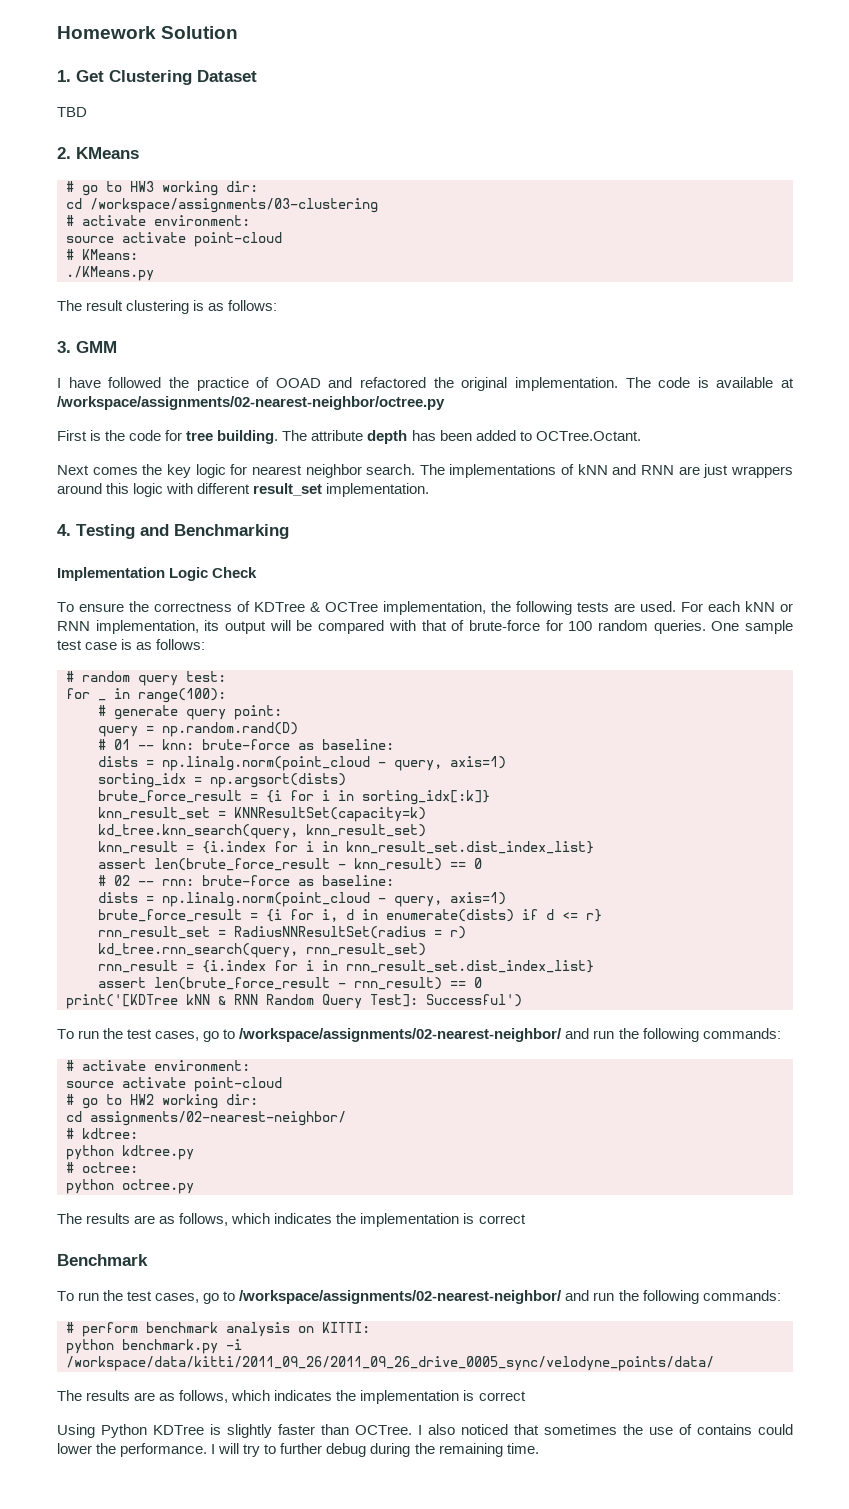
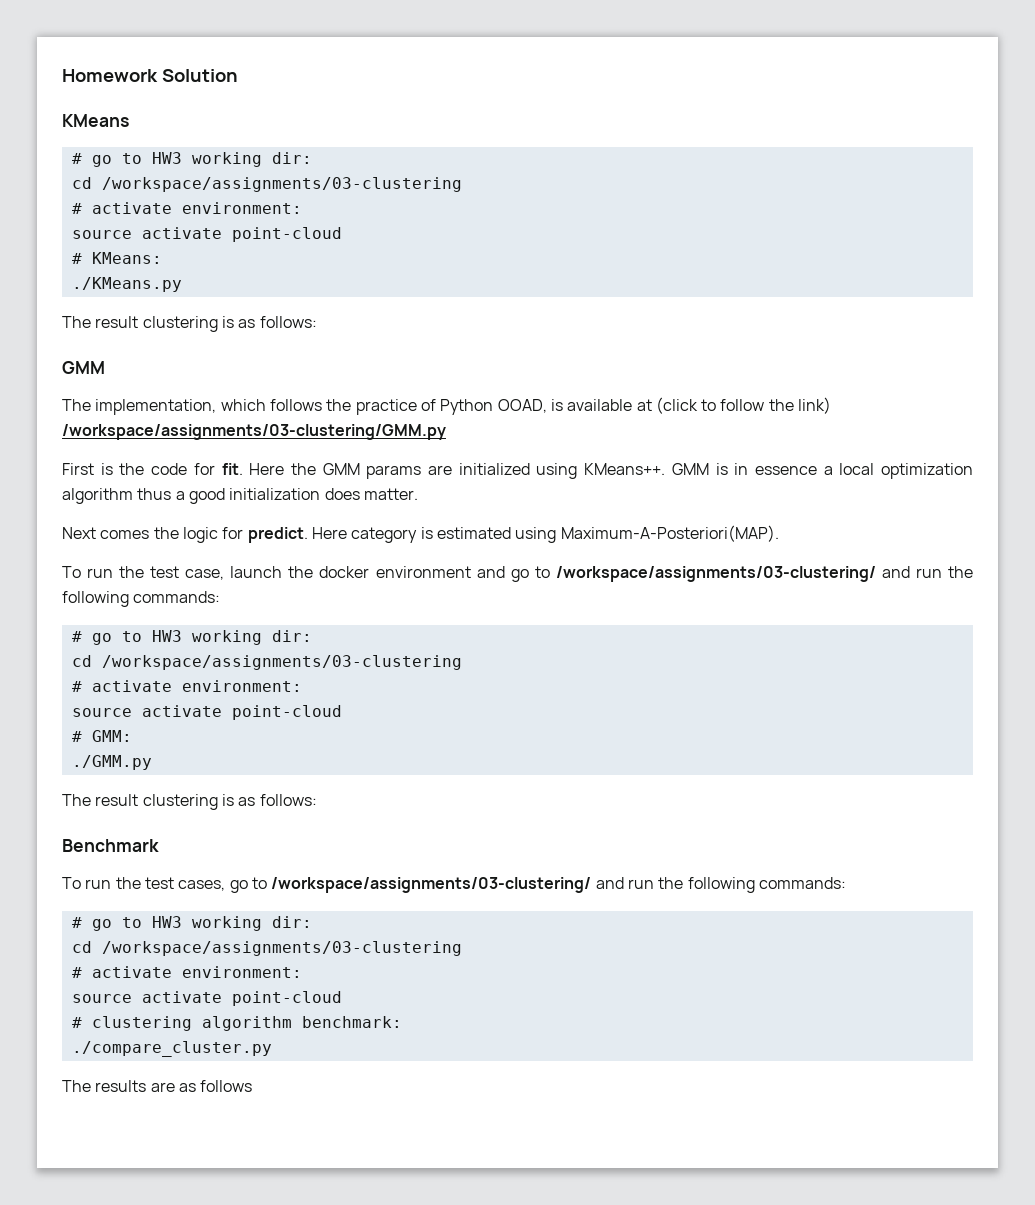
[57,70,257,85] [57,107,87,117] [57,147,71,159] 1. Get Clustering Dataset // TBD // 2. -> (238, 75) none
[57,341,71,353] 3. -> (317, 322) none
[57,377,794,391] [57,396,445,410] I have followed the practice of OOAD and refactored the original implementation. The code is available at /workspace/assignments/02-nearest-neighbor/octree.py -> [62,397,832,415] [62,424,446,440] The implementation, which follows the practice of Python OOAD, is available at (click to follow the link) /workspace/assignments/03-clustering/GMM.py
[186,430,641,444] tree building. The attribute depth has been added to OCTree.Octant. -> [221,463,974,479] [62,488,418,504] fit. Here the GMM params are initialized using KMeans++. GMM is in essence a local optimization algorithm thus a good initialization does matter.
[166,464,191,478] key -> (179, 533) none
[251,464,793,478] [57,483,430,497] [57,524,289,539] [57,567,258,581] [57,601,793,615] [57,620,793,634] [57,639,206,650] [66,671,226,686] [66,688,90,699] [98,699,106,701] [114,688,226,703] [98,705,282,720] [98,722,298,737] [98,739,394,750] [98,756,506,771] [98,773,346,788] [98,790,490,805] [98,807,426,822] [98,824,426,839] [98,841,594,854] [98,858,482,871] [98,875,394,886] [98,892,506,907] [98,909,602,922] [98,926,466,939] [98,943,426,958] [98,960,594,973] [98,977,482,990] [66,994,522,1009] [57,1028,781,1042] [66,1060,250,1071] [66,1077,282,1092] [66,1094,258,1109] [66,1111,346,1126] [66,1128,138,1139] [66,1145,194,1160] [66,1162,138,1173] [66,1179,194,1194] [57,1213,526,1227] nearest neighbor search. The implementations of kNN and RNN are just wrappers around this logic with different result_set implementation. // 4. Testing and Benchmarking // Implementation Logic Check // To ensure the correctness of KDTree & OCTree implementation, the following tests are used. For each kNN or RNN implementation, its output will be compared with that of brute-force for 100 random queries. One sample test case is as follows: // # random query test: // for _ in range(100): // # generate query point: // query = np.random.rand(D) // # 01 -- knn: brute-force as baseline: // dists = np.linalg.norm(point_cloud - query, axis=1) // sorting_idx = np.argsort(dists) // brute_force_result = {i for i in sorting_idx[:k]} // knn_result_set = KNNResultSet(capacity=k) // kd_tree.knn_search(query, knn_result_set) // knn_result = {i.index for i in knn_result_set.dist_index_list} // assert len(brute_force_result - knn_result) == 0 // # 02 -- rnn: brute-force as baseline: // dists = np.linalg.norm(point_cloud - query, axis=1) // brute_force_result = {i for i, d in enumerate(dists) if d <= r} // rnn_result_set = RadiusNNResultSet(radius = r) // kd_tree.rnn_search(query, rnn_result_set) // rnn_result = {i.index for i in rnn_result_set.dist_index_list} // assert len(brute_force_result - rnn_result) == 0 // print('[KDTree kNN & RNN Random Query Test]: Successful') // To run the test cases, go to /workspace/assignments/02-nearest-neighbor/ and run the following commands: // # activate environment: // source activate point-cloud // # go to HW2 working dir: // cd assignments/02-nearest-neighbor/ // # kdtree: // python kdtree.py // # octree: // python octree.py // The results are as follows, which indicates the implementation is correct -> [247,525,779,543] [62,566,974,582] [62,591,221,607] [71,630,312,645] [71,655,462,670] [71,680,302,692] [71,705,342,720] [71,730,132,742] [71,755,152,770] [62,794,317,810] predict. Here category is estimated using Maximum-A-Posteriori(MAP). // To run the test case, launch the docker environment and go to /workspace/assignments/03-clustering/ and run the following commands: // # go to HW3 working dir: // cd /workspace/assignments/03-clustering // # activate environment: // source activate point-cloud // # GMM: // ./GMM.py // The result clustering is as follows:
[239,1290,781,1304] [66,1322,370,1337] [66,1339,242,1354] [66,1356,714,1371] [57,1390,526,1404] [57,1424,793,1438] [57,1443,539,1457] /workspace/assignments/02-nearest-neighbor/ and run the following commands: // # perform benchmark analysis on KITTI: // python benchmark.py -i /workspace/data/kitti/2011_09_26/2011_09_26_drive_0005_sync/velodyne_points/data/ // The results are as follows, which indicates the implementation is correct // Using Python KDTree is slightly faster than OCTree. I also noticed that sometimes the use of contains could lower the performance. I will try to further debug during the remaining time. -> [271,877,846,893] [71,916,312,931] [71,941,462,956] [71,966,302,978] [71,991,342,1006] [71,1016,402,1031] [71,1041,272,1057] [62,1080,253,1092] /workspace/assignments/03-clustering/ and run the following commands: // # go to HW3 working dir: // cd /workspace/assignments/03-clustering // # activate environment: // source activate point-cloud // # clustering algorithm benchmark: // ./compare_cluster.py // The results are as follows

